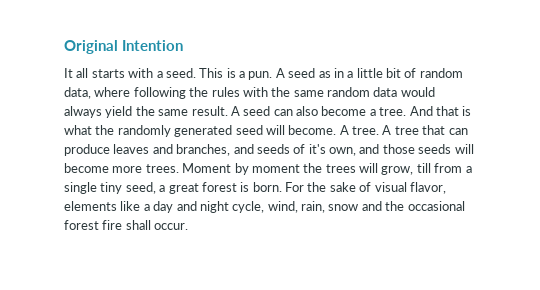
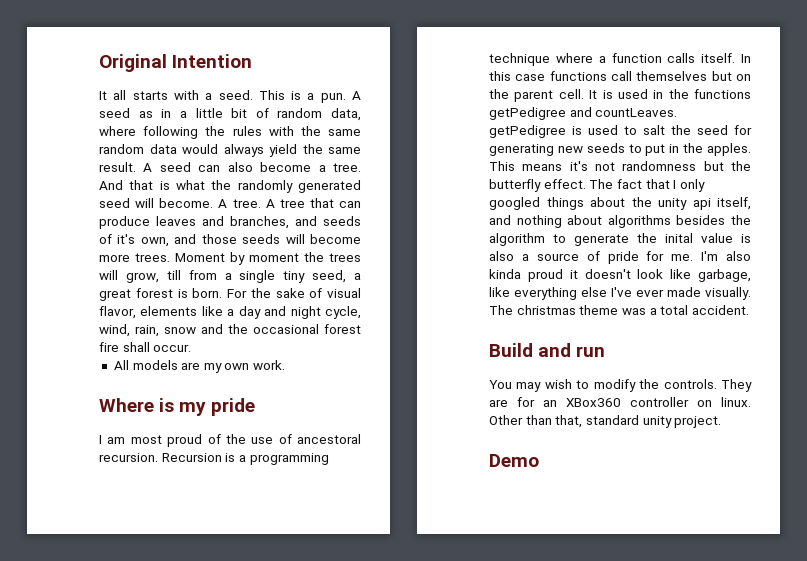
(189, 226) none -> [113,360,286,373] [99,398,256,416] [99,434,361,447] [99,453,329,465] [489,53,751,66] [489,71,751,81] [489,89,751,102] [489,107,678,120] [489,125,752,138] [489,143,751,156] [489,161,751,171] [489,179,705,192] [489,197,751,210] [489,215,751,228] [489,233,751,246] [489,251,751,264] [489,269,751,282] [489,287,751,300] [489,305,749,315] [489,343,606,357] [489,379,752,392] [489,397,751,407] [489,415,722,428] [489,454,539,467] // All models are my own work. // Where is my pride // I am most proud of the use of ancestoral recursion. Recursion is a programming technique where a function calls itself. In this case functions call themselves but on the parent cell. It is used in the functions getPedigree and countLeaves. getPedigree is used to salt the seed for generating new seeds to put in the apples. This means it's not randomness but the butterfly effect. The fact that I only googled things about the unity api itself, and nothing about algorithms besides the algorithm to generate the inital value is also a source of pride for me. I'm also kinda proud it doesn't look like garbage, like everything else I've ever made visually. The christmas theme was a total accident. // Build and run // You may wish to modify the controls. They are for an XBox360 controller on linux. Other than that, standard unity project. // Demo

